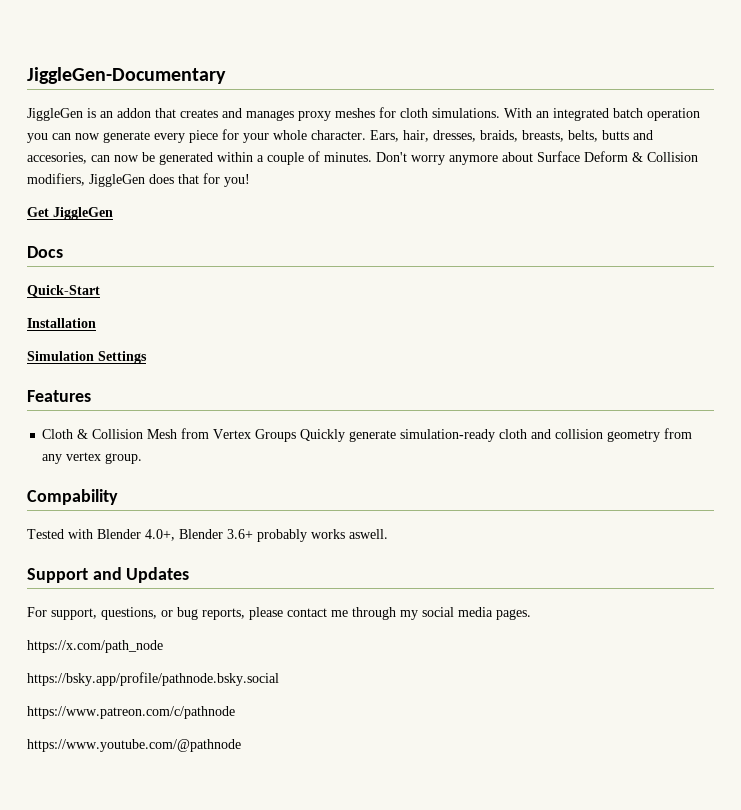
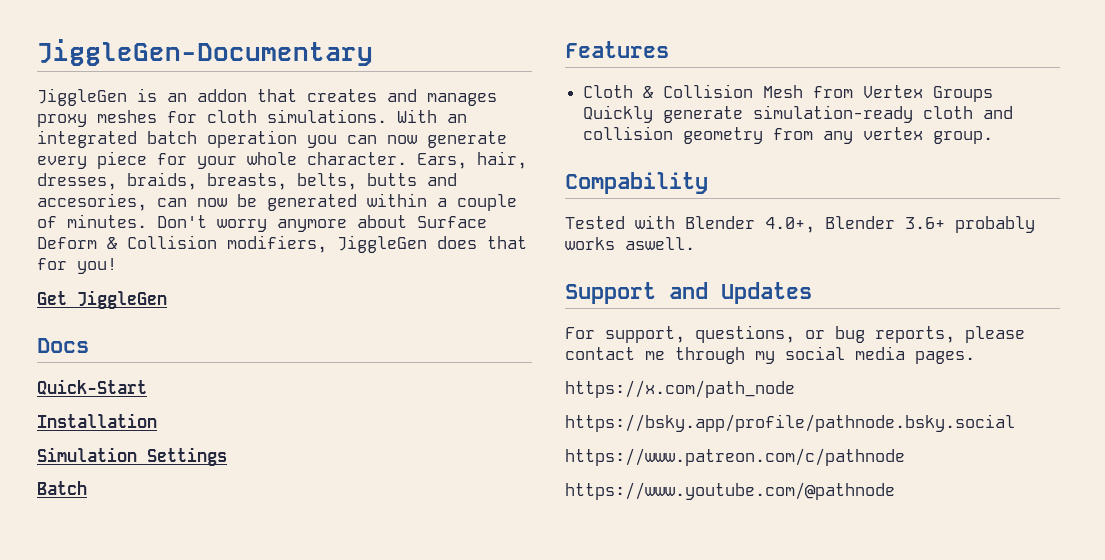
(147, 357) none -> [37,481,87,495] // Batch

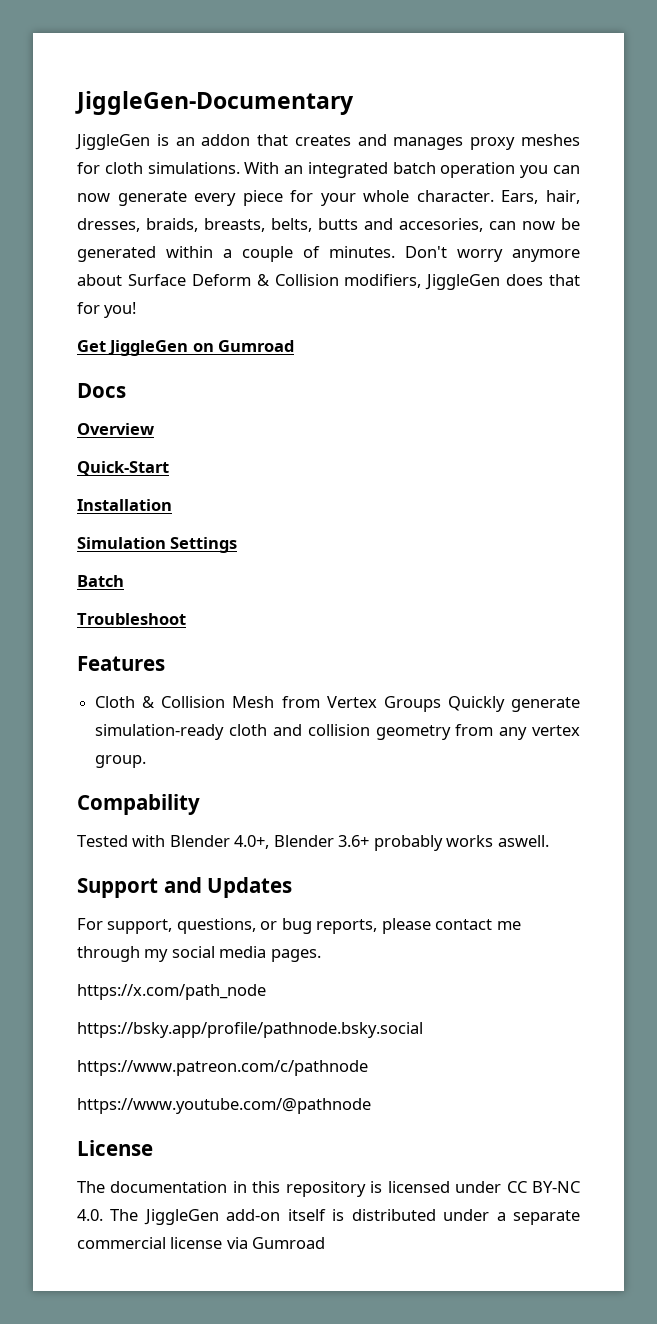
(167, 299) none -> [192,340,295,352] on Gumroad
(89, 345) none -> [77,423,154,435] // Overview
(87, 488) none -> [77,613,186,625] // Troubleshoot
(895, 491) none -> [77,1140,153,1156] [77,1181,581,1197] [77,1209,581,1225] [77,1237,326,1249] // License // The documentation in this repository is licensed under CC BY-NC 4.0. The JiggleGen add-on itself is distributed under a separate commercial license via Gumroad

